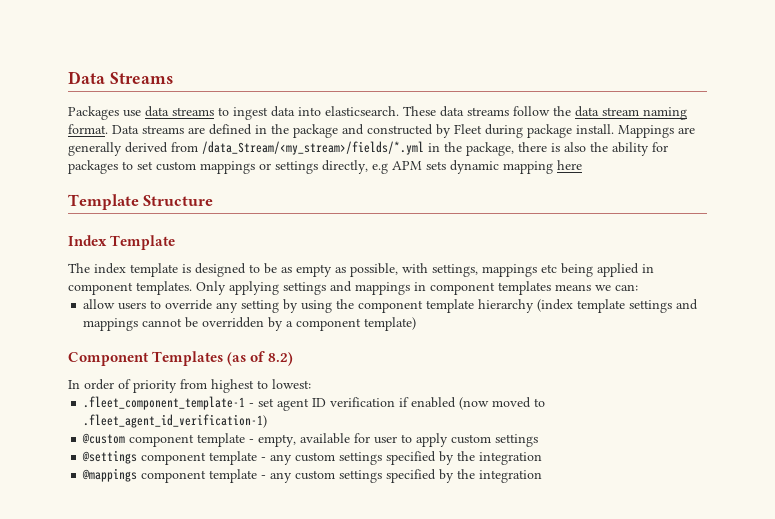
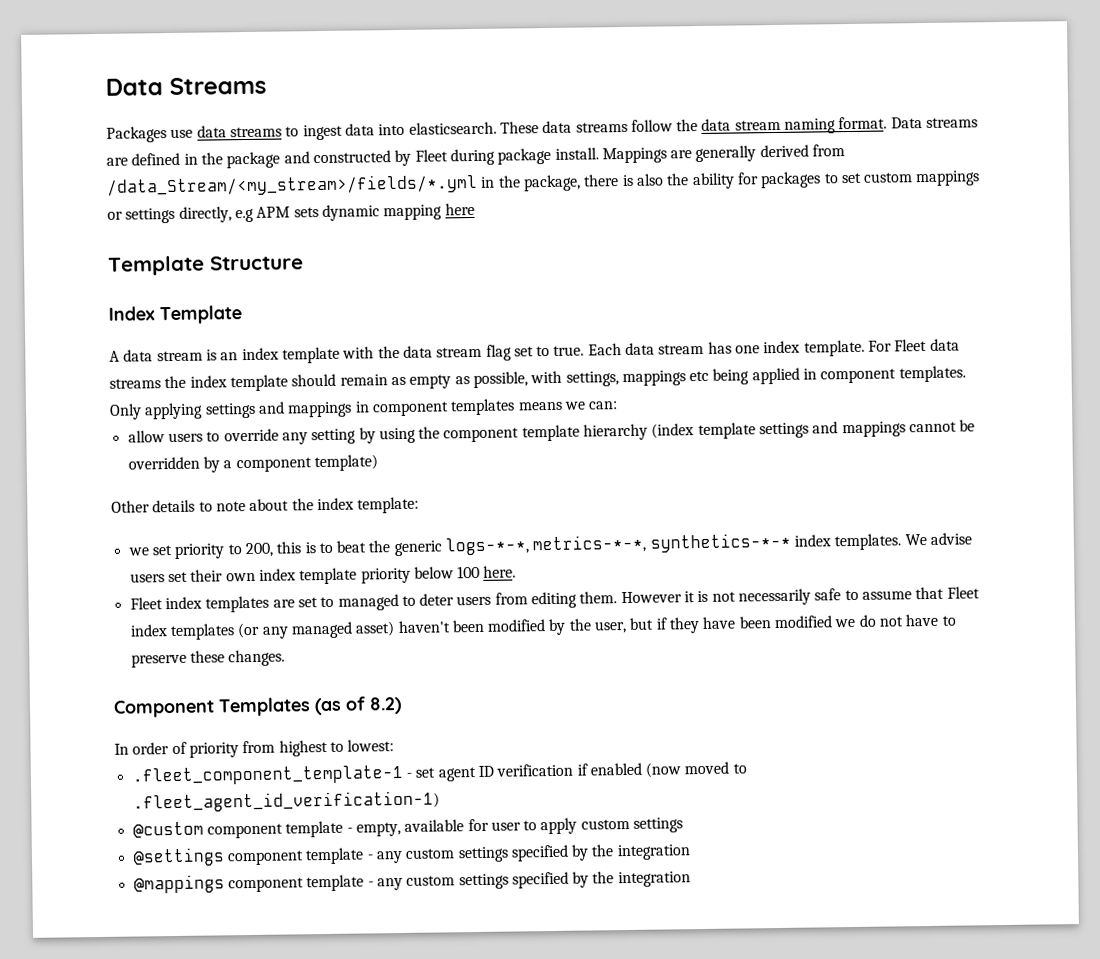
[68,263,277,277] The index template is designed to be -> [109,338,960,364] [109,373,388,392] A data stream is an index template with the data stream flag set to true. Each data stream has one index template. For Fleet data streams the index template should remain
(417, 324) none -> [111,496,420,514] [127,532,973,559] [129,565,517,585] [129,586,980,613] [129,613,956,641] [130,649,286,668] // Other details to note about the index template: // we set priority to 200, this is to beat the generic logs-*-*, metrics-*-*, synthetics-*-* index templates. We advise users set their own index template priority below 100 here. // Fleet index templates are set to managed to deter users from editing them. However it is not necessarily safe to assume that Fleet index templates (or any managed asset) haven't been modified by the user, but if they have been modified we do not have to preserve these changes.

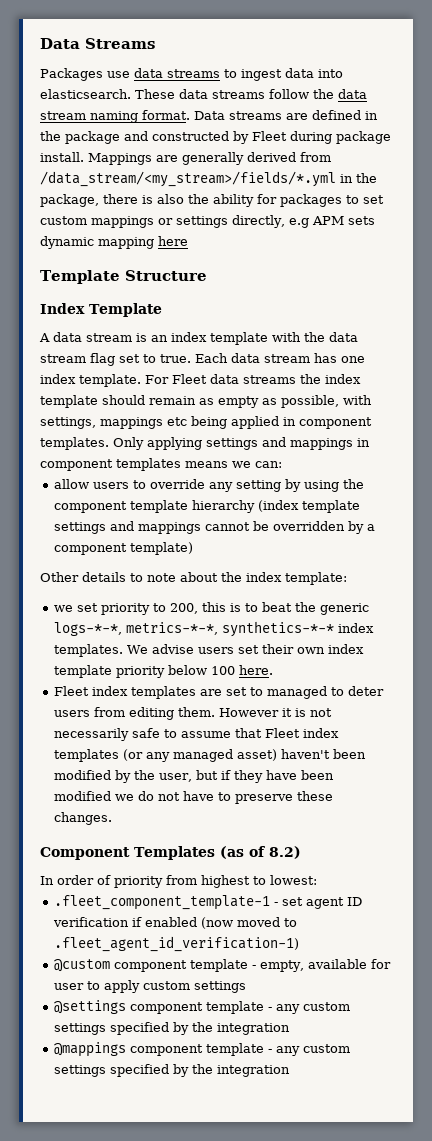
[106,173,478,197] /data_Stream/<my_stream>/fields/*.yml -> [40,171,336,187] /data_stream/<my_stream>/fields/*.yml

